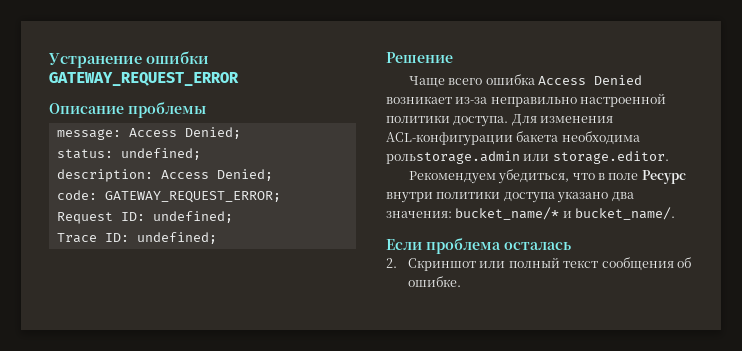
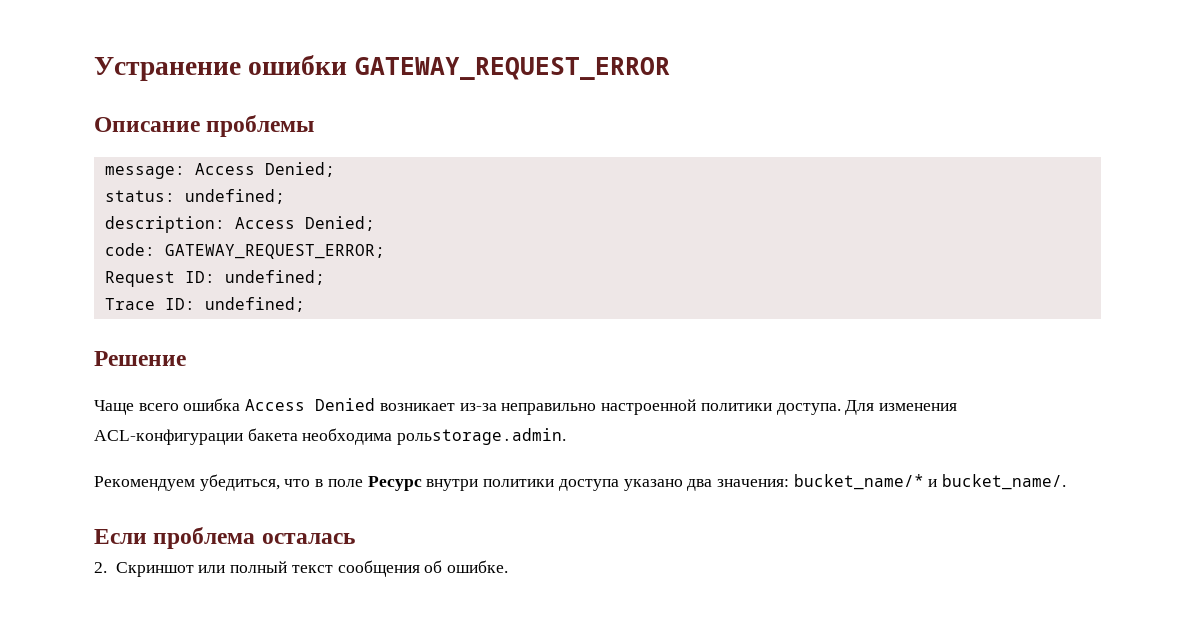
[386,151,669,164] рольstorage.admin или storage.editor. -> [397,428,567,445] рольstorage.admin.

